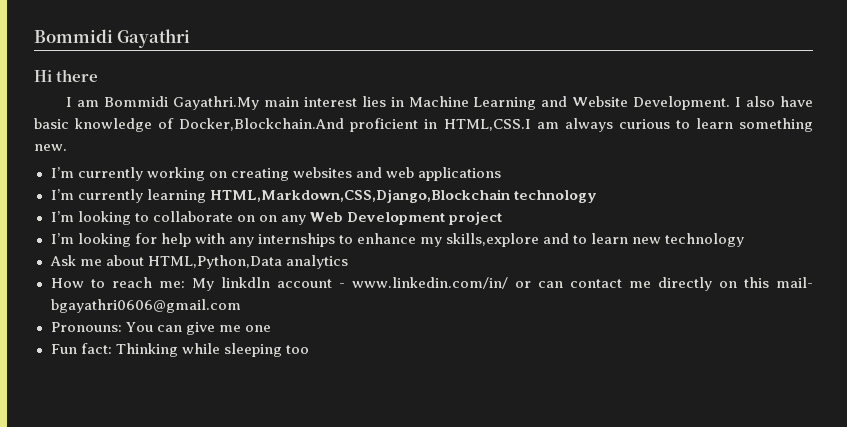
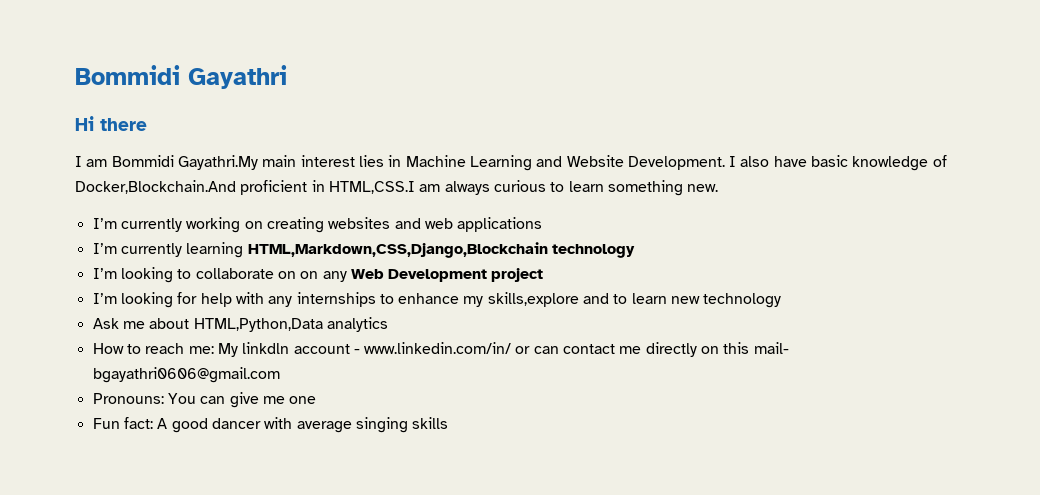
[115,343,309,357] Thinking while sleeping too -> [157,417,449,433] A good dancer with average singing skills

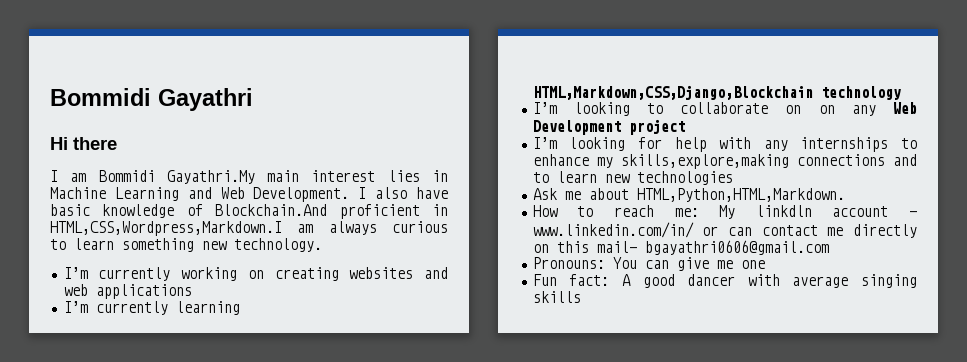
[566,155,624,167] Website -> [220,187,245,199] Web
[75,180,236,194] Docker,Blockchain.And -> [215,204,328,216] Blockchain.And
[328,181,415,194] HTML,CSS.I -> [50,221,282,236] HTML,CSS,Wordpress,Markdown.I
[687,184,719,192] new. -> [202,238,322,252] new technology.
[487,292,579,307] skills,explore -> [620,154,885,169] skills,explore,making connections
[703,293,782,308] technology -> [636,171,733,185] technologies
[193,317,388,332] HTML,Python,Data analytics -> [636,188,845,202] HTML,Python,HTML,Markdown.

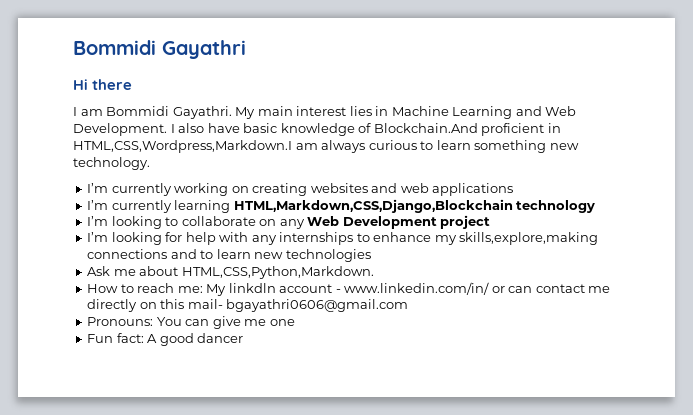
[166,170,255,184] Gayathri.My -> [172,106,256,119] Gayathri. My
[818,105,835,114] on -> (277, 222) none
[636,188,845,202] HTML,Python,HTML,Markdown. -> [181,266,374,279] HTML,CSS,Python,Markdown.
[747,274,917,288] [532,291,581,303] with average singing skills -> (244, 338) none

